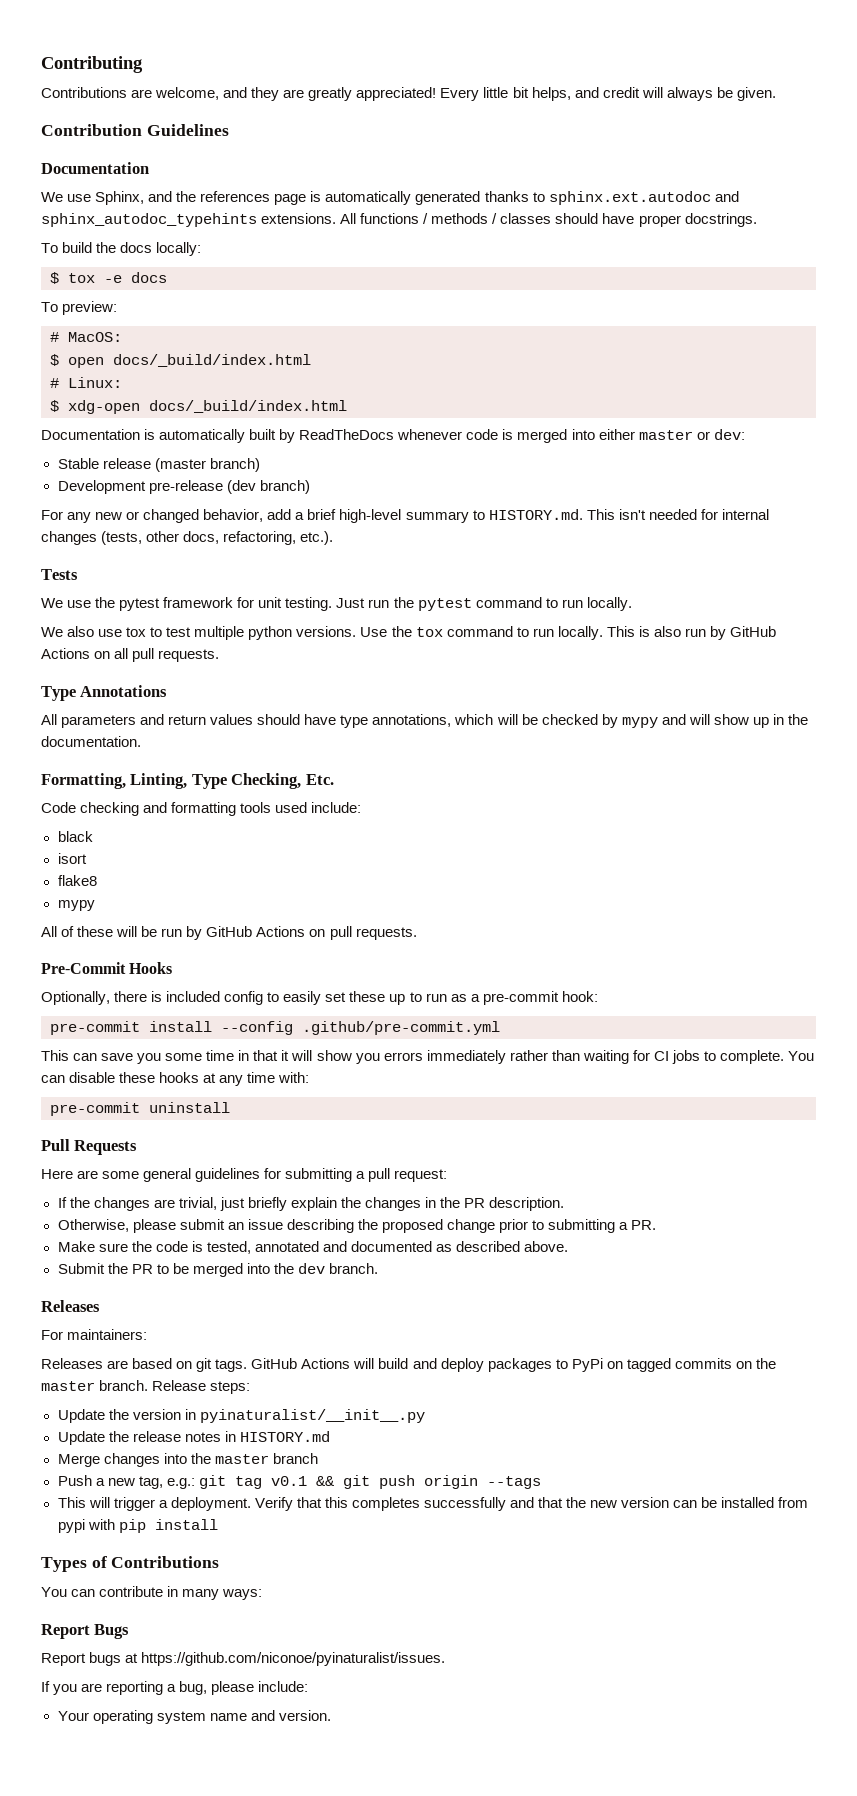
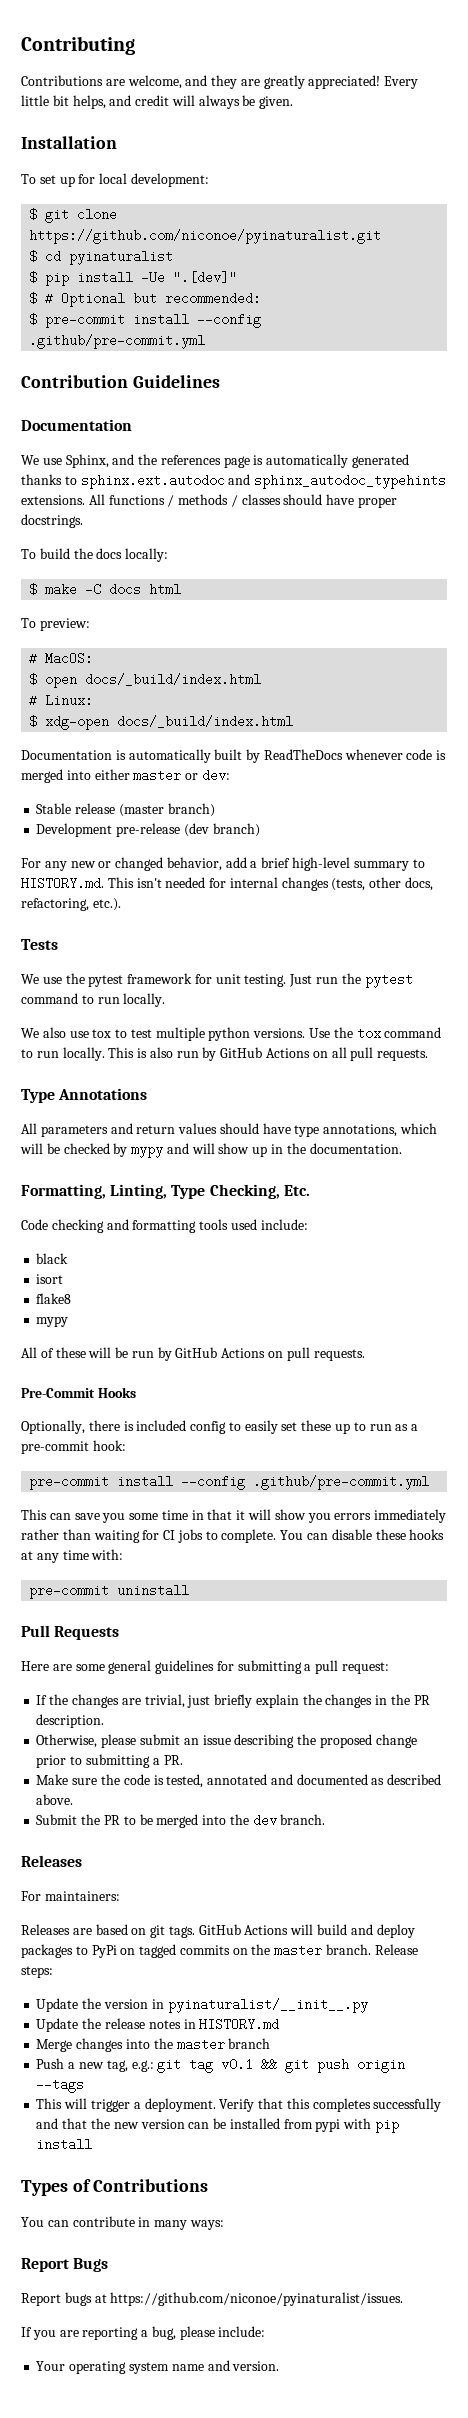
(776, 94) none -> [21,136,117,149] [21,173,209,187] [29,208,118,223] [29,229,382,244] [29,250,174,265] [29,271,238,286] [29,292,262,307] [29,313,262,328] [29,334,206,349] // Installation // To set up for local development: // $ git clone https://github.com/niconoe/pyinaturalist.git // $ cd pyinaturalist // $ pip install -Ue ".[dev]" // $ # Optional but recommended: // $ pre-commit install --config .github/pre-commit.yml
[68,272,167,283] tox -e docs -> [45,583,182,596] make -C docs html

